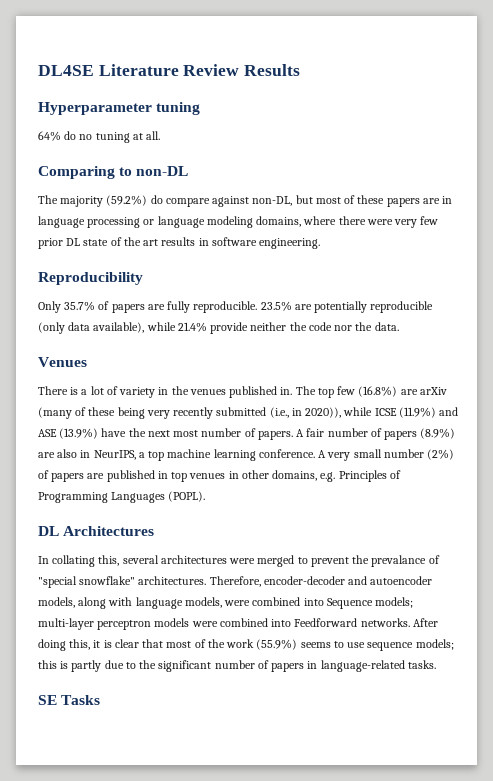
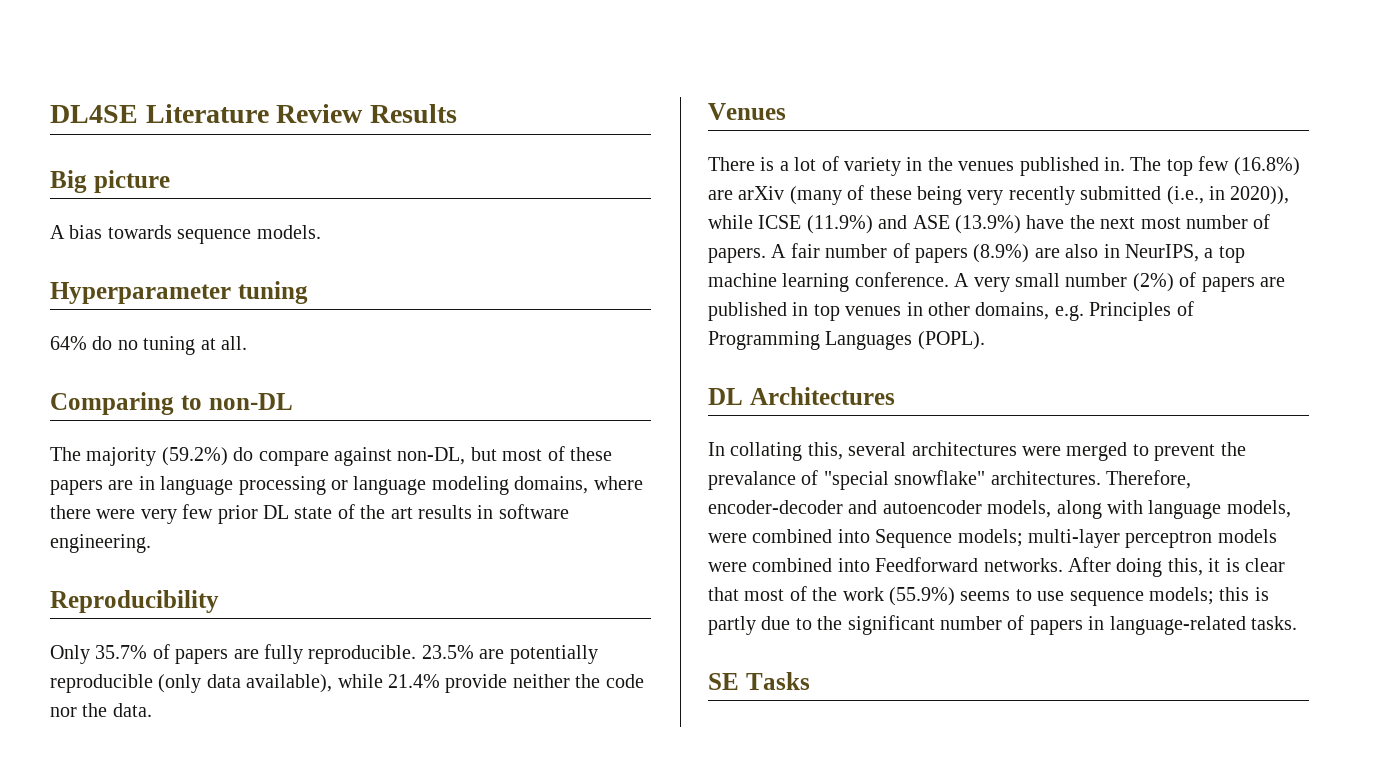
(301, 70) none -> [50,170,170,193] [50,225,321,244] // Big picture // A bias towards sequence models.

